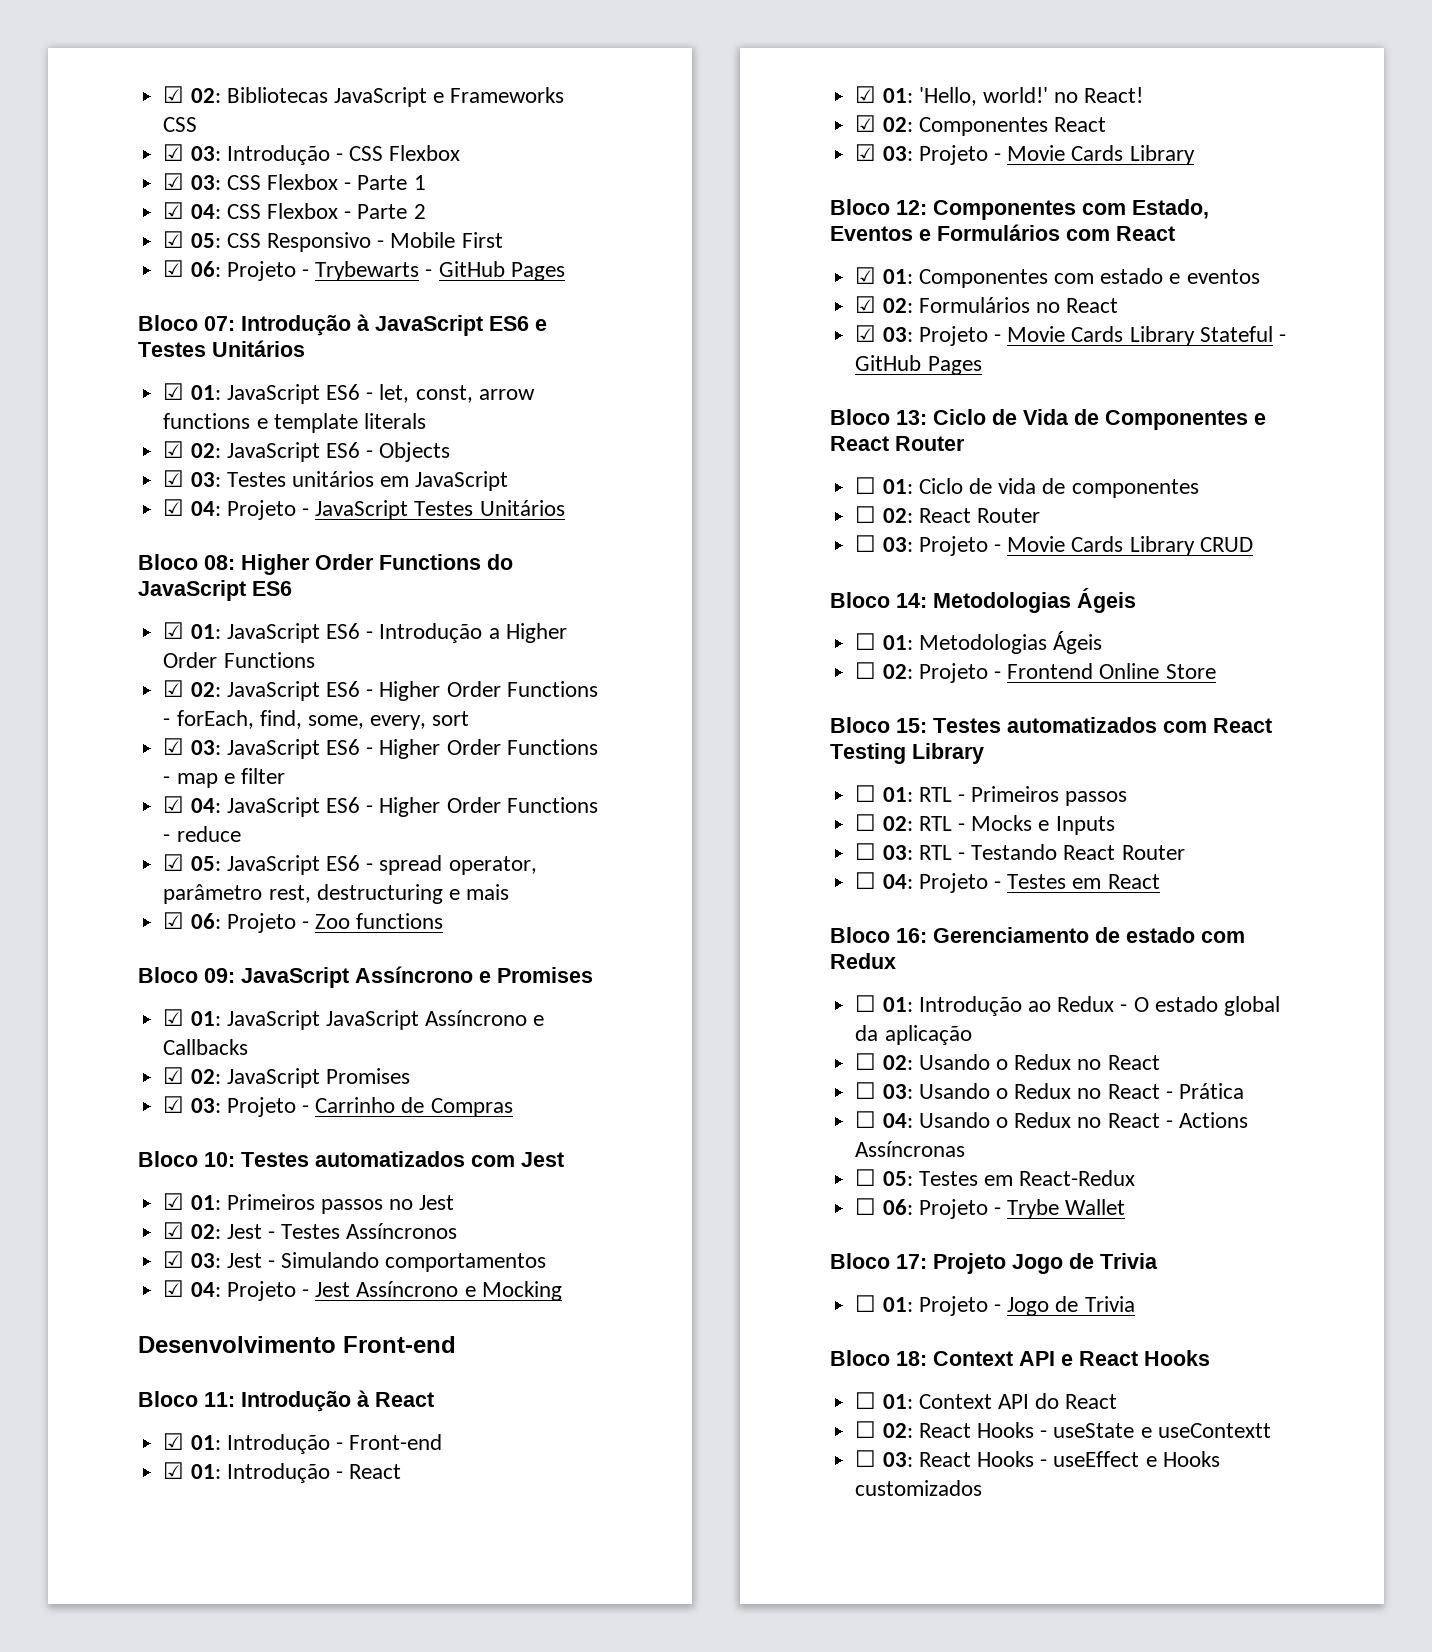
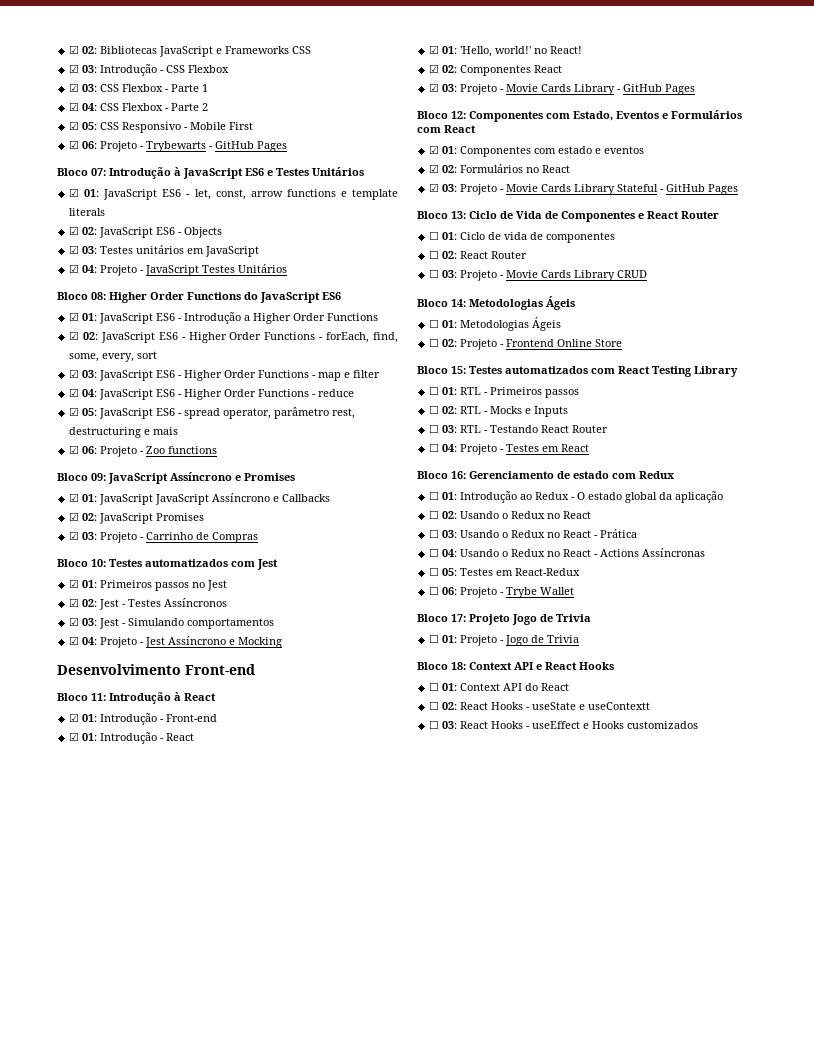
(1195, 155) none -> [617,84,696,95] - GitHub Pages

